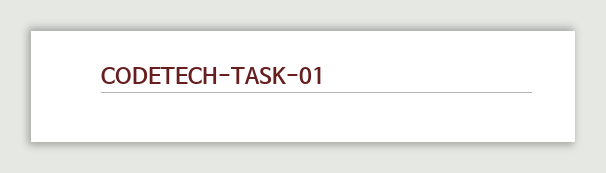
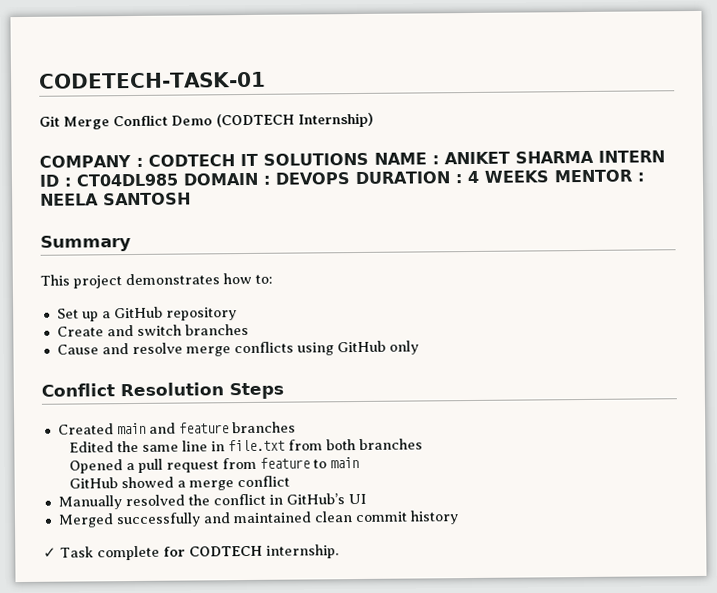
(325, 75) none -> [39,112,374,130] [39,150,665,168] [39,169,644,187] [40,192,191,206] [40,235,131,252] [40,272,273,289] [56,306,237,322] [56,323,249,337] [56,340,419,357] [41,382,284,400] [57,421,296,435] [69,438,424,453] [69,456,360,474] [69,475,291,491] [57,493,366,510] [57,510,459,528] [43,544,339,561] // Git Merge Conflict Demo (CODTECH Internship) // COMPANY : CODTECH IT SOLUTIONS NAME : ANIKET SHARMA INTERN ID : CT04DL985 DOMAIN : DEVOPS DURATION : 4 WEEKS MENTOR : NEELA SANTOSH // Summary // This project demonstrates how to: // Set up a GitHub repository // Create and switch branches // Cause and resolve merge conflicts using GitHub only // Conflict Resolution Steps // Created main and feature branches // Edited the same line in file.txt from both branches // Opened a pull request from feature to main // GitHub showed a merge conflict // Manually resolved the conflict in GitHub’s UI // Merged successfully and maintained clean commit history // ✓ Task complete for CODTECH internship.

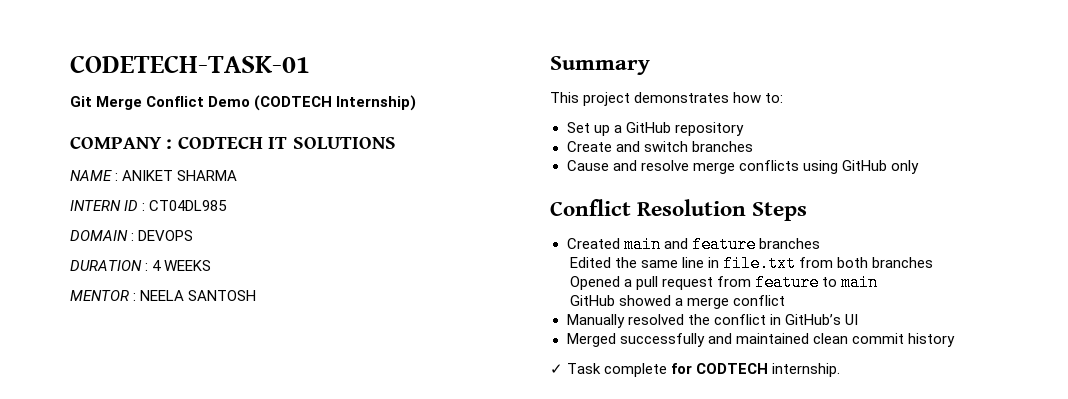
(369, 159) none -> (396, 143) //
(594, 157) none -> (238, 175) //
(179, 180) none -> (228, 205) //
(350, 178) none -> (194, 235) //
(549, 176) none -> (212, 265) //

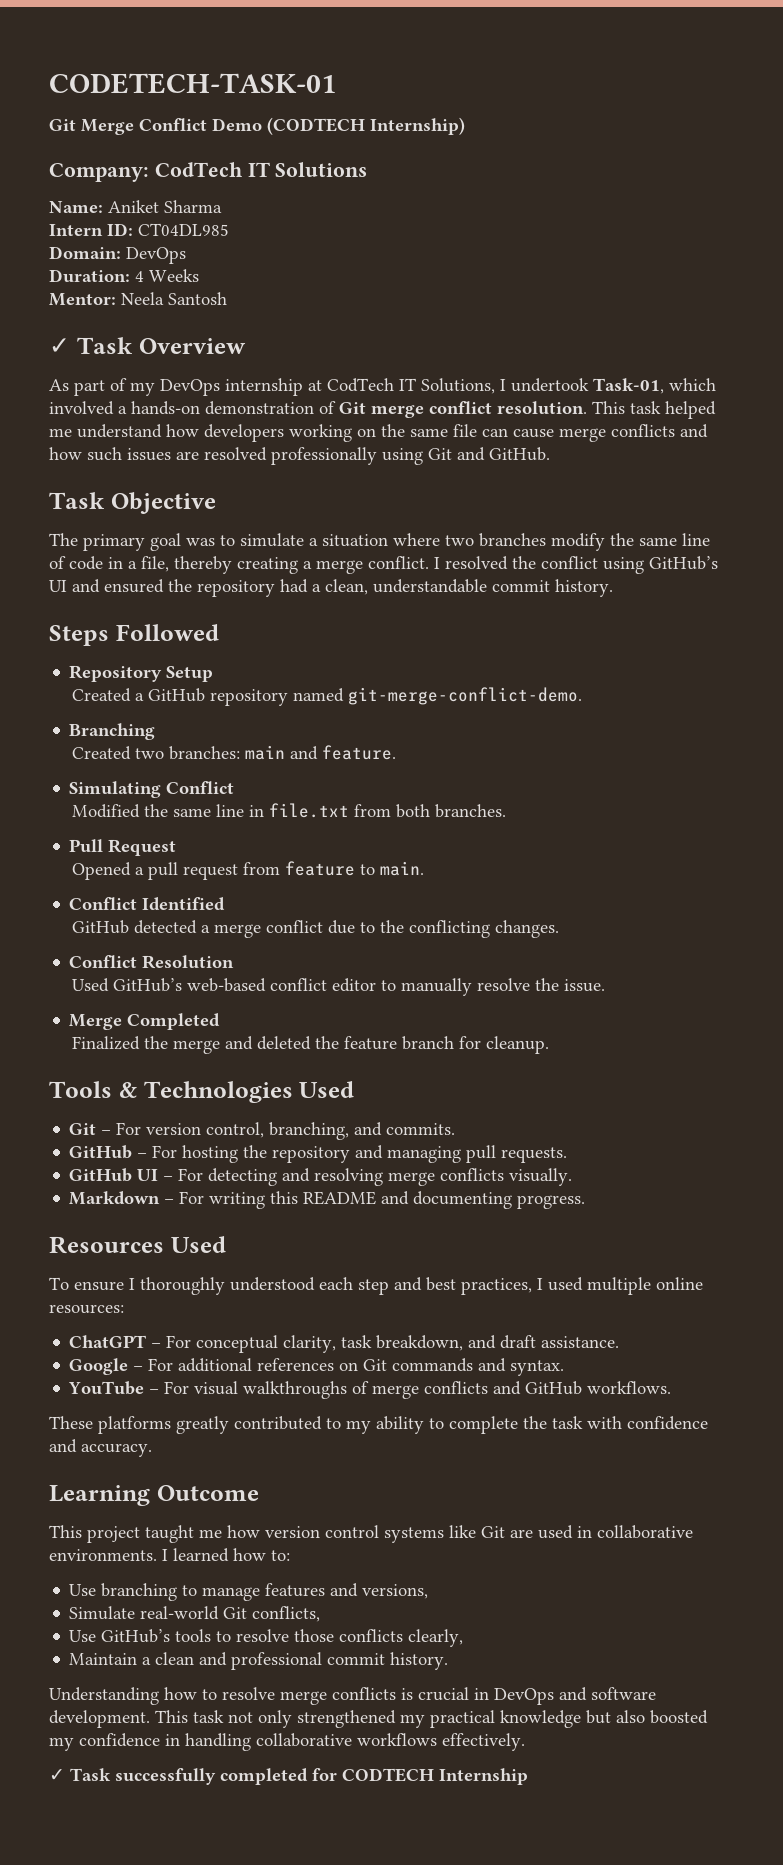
[70,136,396,149] [70,170,238,181] [70,200,228,211] [70,230,194,241] [70,260,212,271] [70,290,257,301] [550,56,650,75] [550,92,784,106] [566,122,744,136] [566,141,753,152] [566,160,919,174] [550,199,808,221] [566,236,820,253] [569,257,611,268] COMPANY : CODTECH IT SOLUTIONS // NAME : ANIKET SHARMA // INTERN ID : CT04DL985 // DOMAIN : DEVOPS // DURATION : 4 WEEKS // MENTOR : NEELA SANTOSH // Summary // This project demonstrates how to: // Set up a GitHub repository // Create and switch branches // Cause and resolve merge conflicts using GitHub only // Conflict Resolution Steps // Created main and feature branches // Edited -> [49,162,368,182] [49,200,222,213] [49,223,229,236] [49,246,186,264] [49,269,199,283] [49,292,227,306] [49,337,246,354] [49,378,716,396] [49,401,716,419] [49,424,708,442] [49,447,550,465] [49,492,216,514] [49,533,710,551] [49,556,718,574] [49,579,613,597] [49,624,219,646] [69,665,214,682] [71,687,582,706] [69,723,156,740] [71,745,396,760] [69,781,235,798] [71,804,140,818] Company: CodTech IT Solutions // Name: Aniket Sharma // Intern ID: CT04DL985 // Domain: DevOps // Duration: 4 Weeks // Mentor: Neela Santosh // ✓ Task Overview // As part of my DevOps internship at CodTech IT Solutions, I undertook Task-01, which involved a hands-on demonstration of Git merge conflict resolution. This task helped me understand how developers working on the same file can cause merge conflicts and how such issues are resolved professionally using Git and GitHub. // Task Objective // The primary goal was to simulate a situation where two branches modify the same line of code in a file, thereby creating a merge conflict. I resolved the conflict using GitHub’s UI and ensured the repository had a clean, understandable commit history. // Steps Followed // Repository Setup // Created a GitHub repository named git-merge-conflict-demo. // Branching // Created two branches: main and feature. // Simulating Conflict // Modified
[871,257,933,268] branches -> [434,804,506,818] [69,839,177,856] branches. // Pull Request
[840,274,878,291] [569,295,671,306] main // GitHub showed -> [379,861,424,876] [69,897,226,911] [71,920,197,934] main. // Conflict Identified // GitHub detected
[566,314,858,328] [566,333,955,347] [550,363,668,377] // Manually resolved the conflict in GitHub’s UI // Merged successfully and maintained clean commit history // ✓ Task complete -> [327,920,559,938] [69,955,235,969] [71,978,605,996] [69,1013,221,1030] [71,1036,549,1054] [49,1081,355,1103] [69,1122,456,1140] [69,1145,568,1163] [69,1168,573,1186] [69,1191,586,1209] [49,1236,226,1254] [49,1277,703,1295] [49,1304,124,1314] [69,1335,620,1353] [69,1358,565,1376] [68,1381,672,1399] [49,1416,708,1434] [49,1439,152,1457] [49,1485,259,1506] [49,1525,693,1543] [49,1548,290,1562] [69,1583,429,1601] [69,1606,321,1622] [69,1629,464,1647] [69,1652,449,1670] [49,1687,656,1705] [49,1710,708,1728] [49,1733,525,1751] [49,1768,308,1785] due to the conflicting changes. // Conflict Resolution // Used GitHub’s web-based conflict editor to manually resolve the issue. // Merge Completed // Finalized the merge and deleted the feature branch for cleanup. // Tools & Technologies Used // Git – For version control, branching, and commits. // GitHub – For hosting the repository and managing pull requests. // GitHub UI – For detecting and resolving merge conflicts visually. // Markdown – For writing this README and documenting progress. // Resources Used // To ensure I thoroughly understood each step and best practices, I used multiple online resources: // ChatGPT – For conceptual clarity, task breakdown, and draft assistance. // Google – For additional references on Git commands and syntax. // YouTube – For visual walkthroughs of merge conflicts and GitHub workflows. // These platforms greatly contributed to my ability to complete the task with confidence and accuracy. // Learning Outcome // This project taught me how version control systems like Git are used in collaborative environments. I learned how to: // Use branching to manage features and versions, // Simulate real-world Git conflicts, // Use GitHub’s tools to resolve those conflicts clearly, // Maintain a clean and professional commit history. // Understanding how to resolve merge conflicts is crucial in DevOps and software development. This task not only strengthened my practical knowledge but also boosted my confidence in handling collaborative workflows effectively. // ✓ Task successfully completed
[772,363,841,377] internship. -> [439,1768,528,1785] Internship

